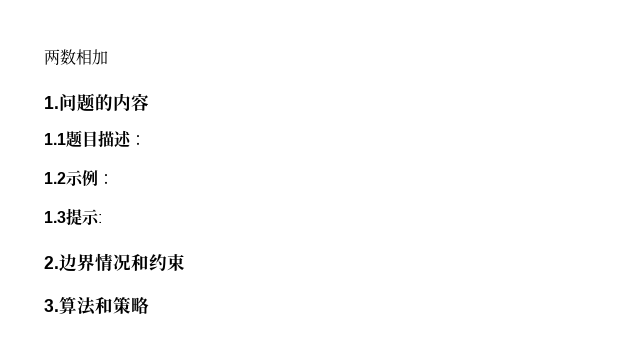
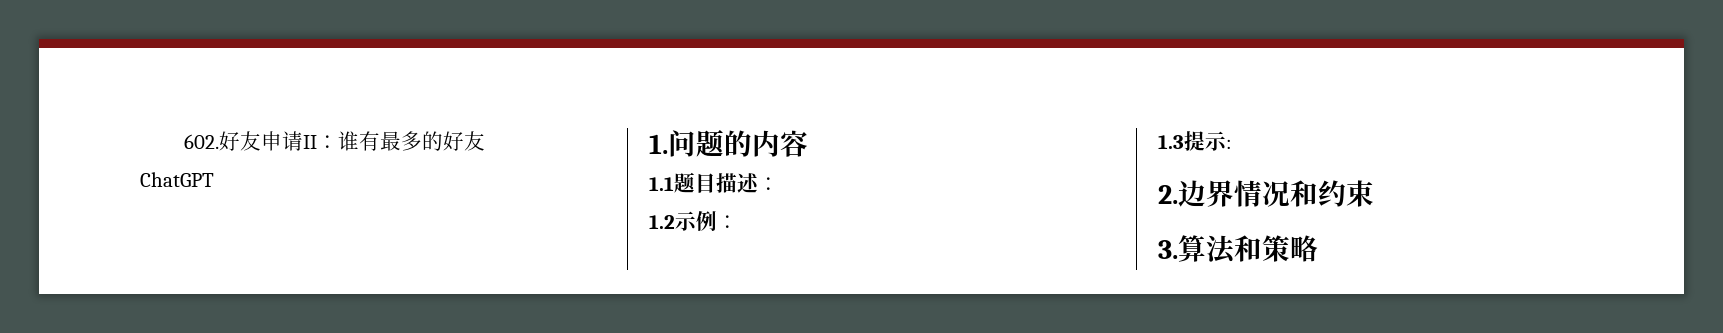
[44,49,108,65] 两数相加 -> [183,131,485,151] [140,172,214,187] 602.好友申请II：谁有最多的好友 // ChatGPT

